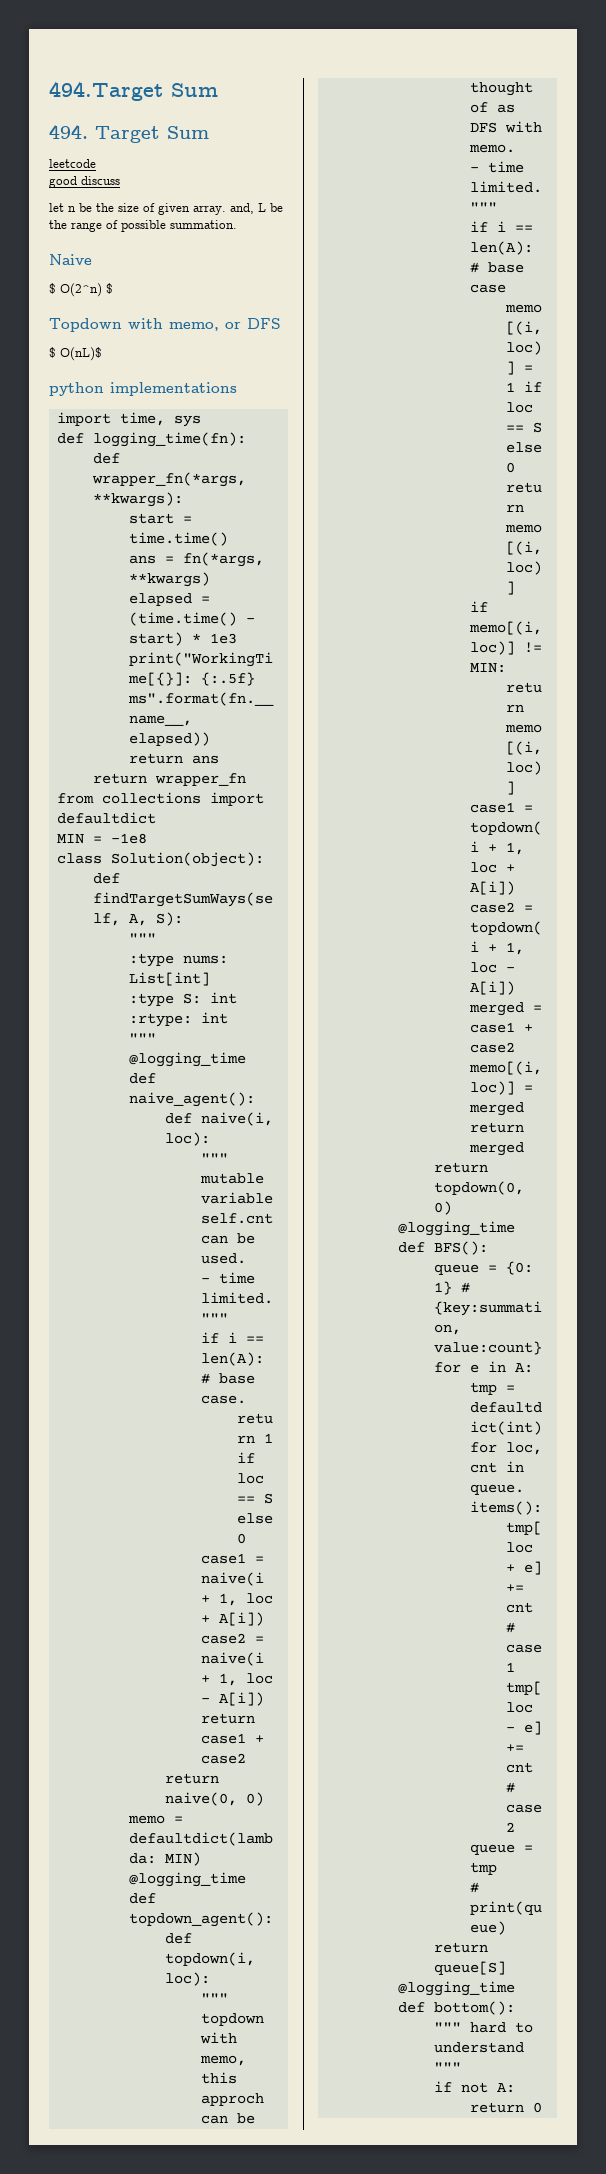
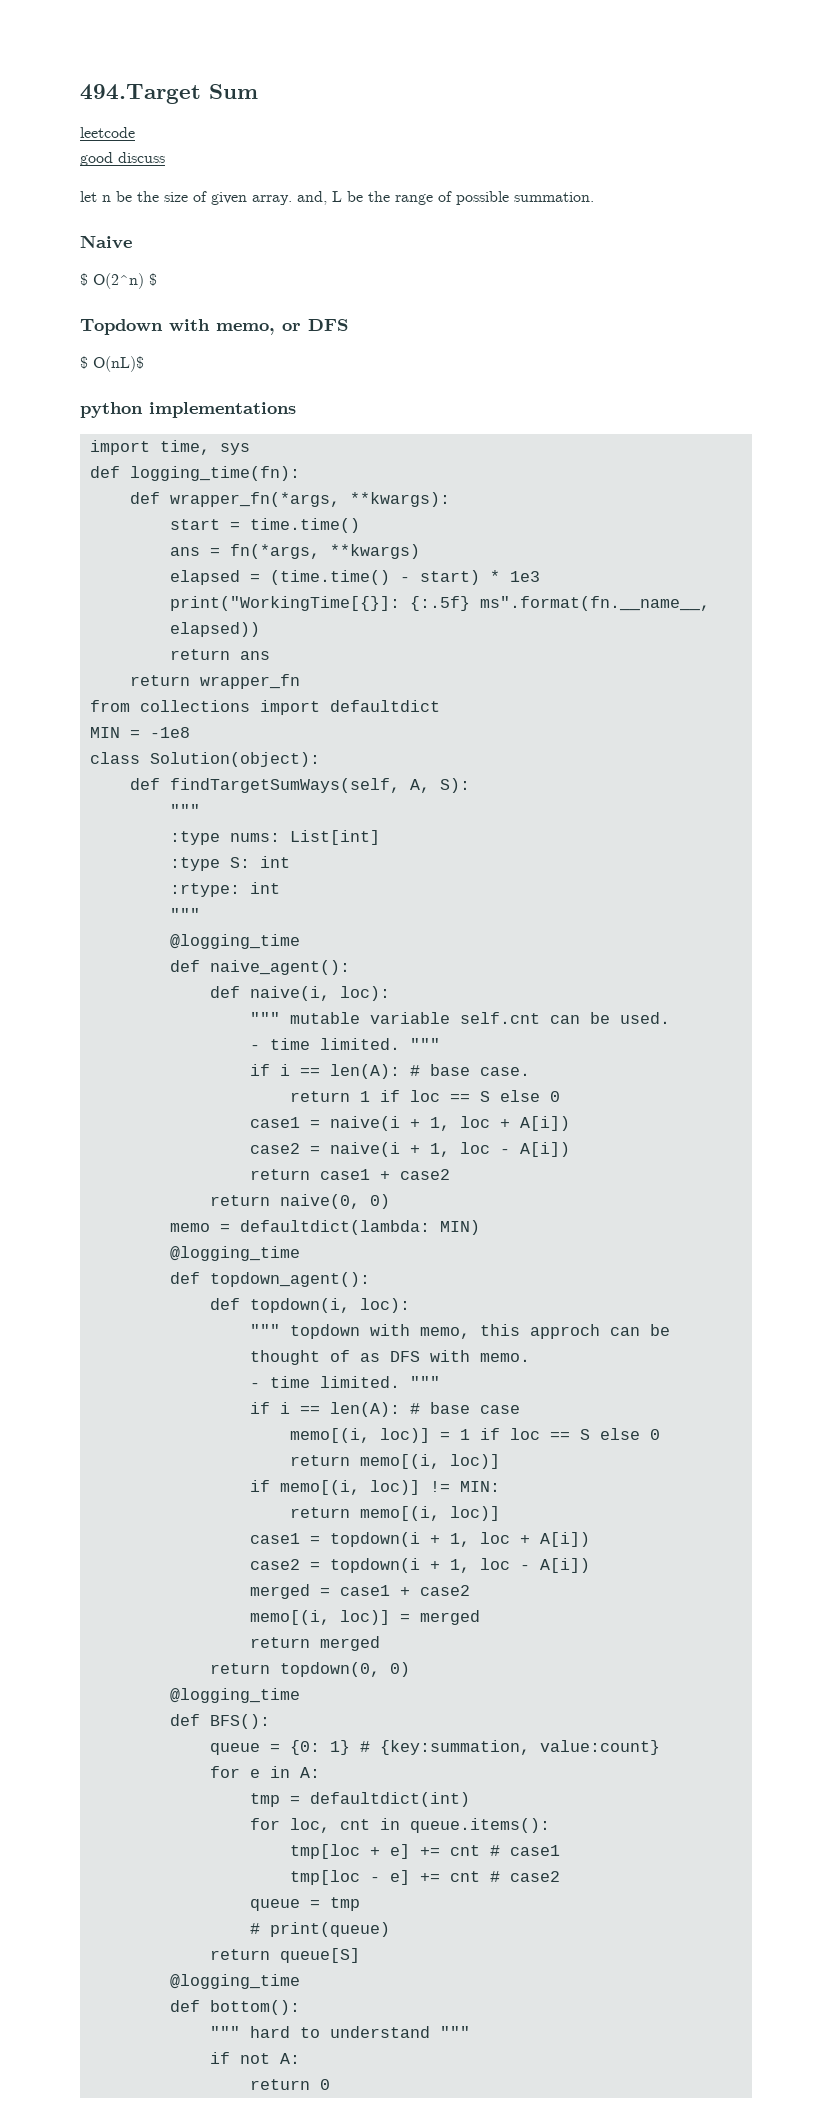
[49,124,209,143] // 494. Target Sum -> (258, 91) none

